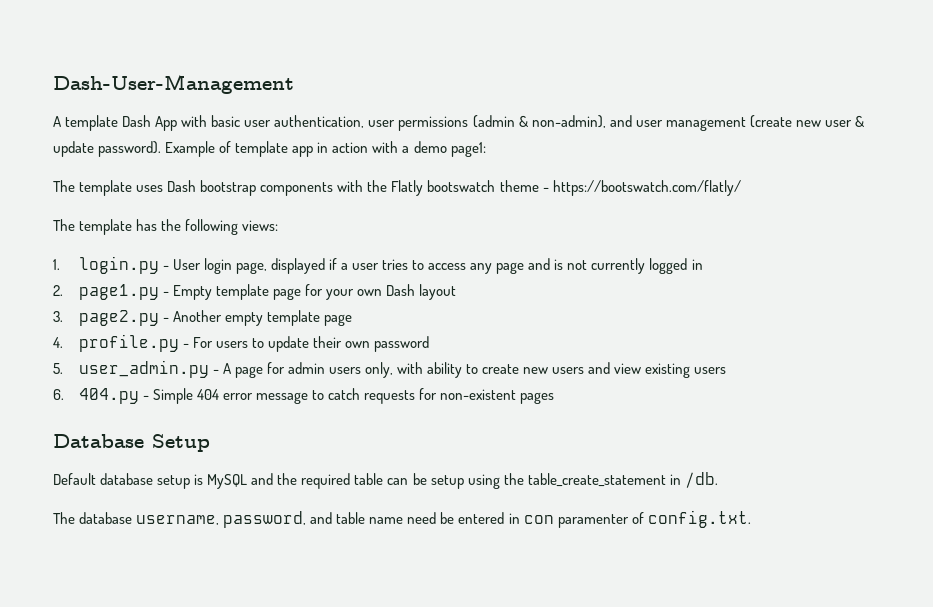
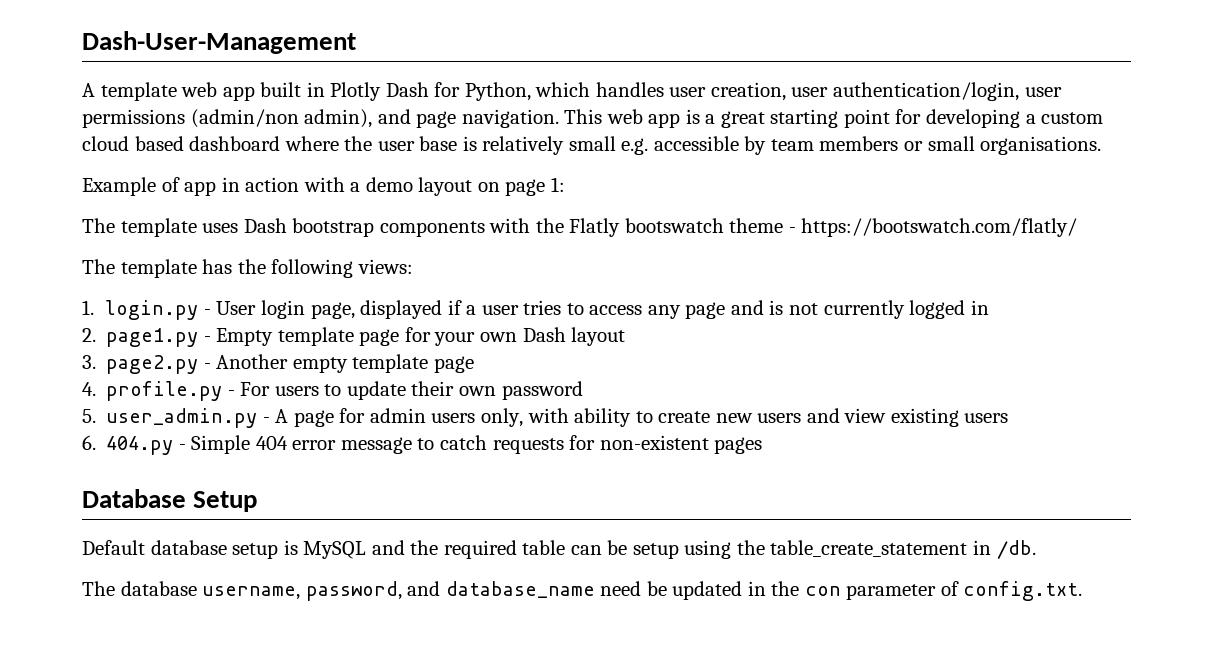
[122,115,865,131] [53,141,162,157] Dash App with basic user authentication, user permissions (admin & non-admin), and user management (create new user & update password). -> [181,82,1062,101] [82,109,1104,128] [82,136,1102,155] web app built in Plotly Dash for Python, which handles user creation, user authentication/login, user permissions (admin/non admin), and page navigation. This web app is a great starting point for developing a custom cloud based dashboard where the user base is relatively small e.g. accessible by team members or small organisations. //
[235,141,289,157] template -> (180, 184) none
[450,142,486,157] page1: -> [418,177,565,196] layout on page 1:
[336,512,629,528] table name need be entered in con paramenter -> [445,581,937,600] database_name need be updated in the con parameter

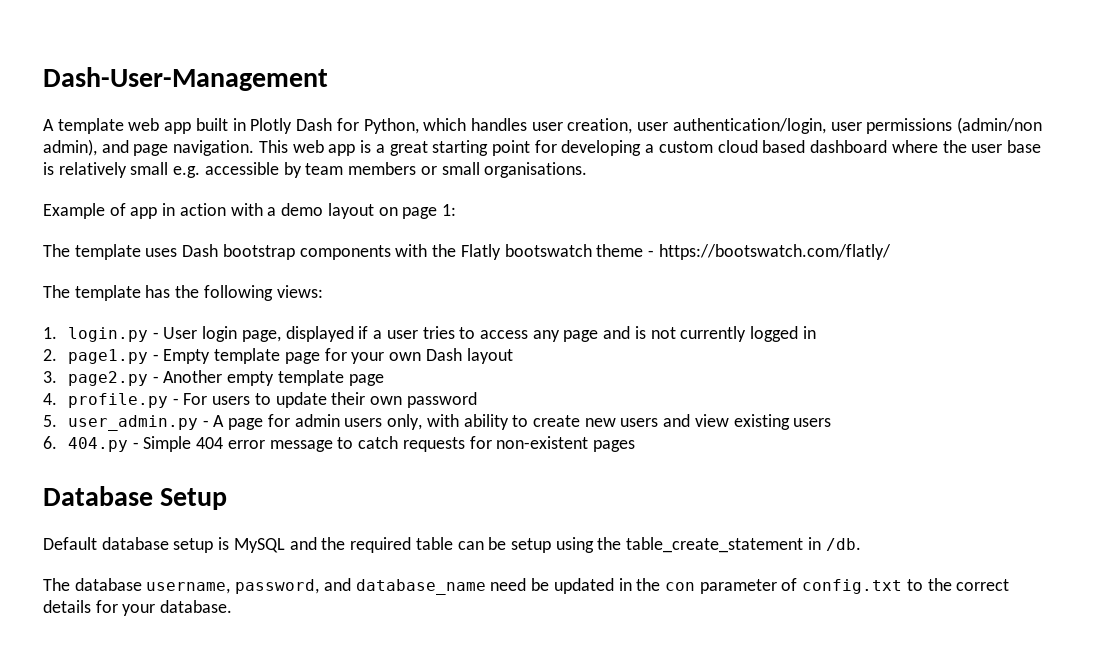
[963,581,1083,601] config.txt. -> [802,578,1010,594] [43,600,233,616] config.txt to the correct details for your database.

